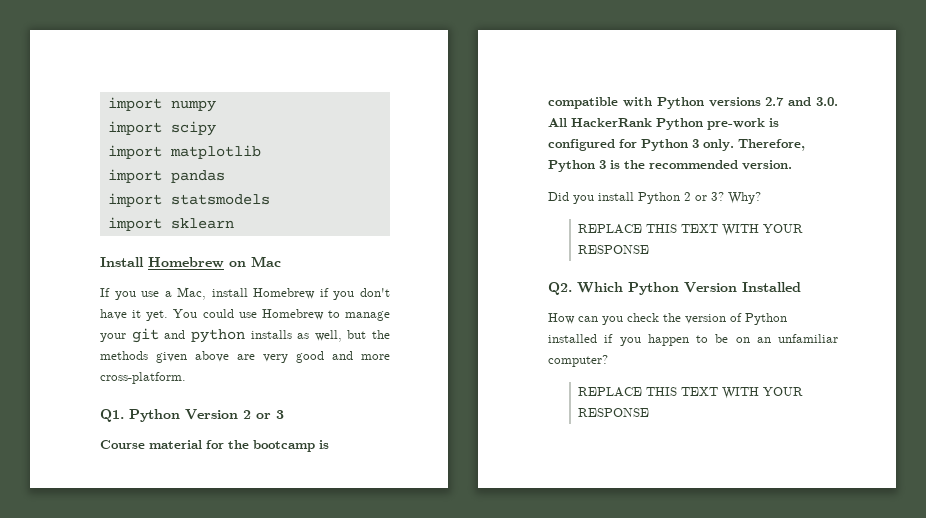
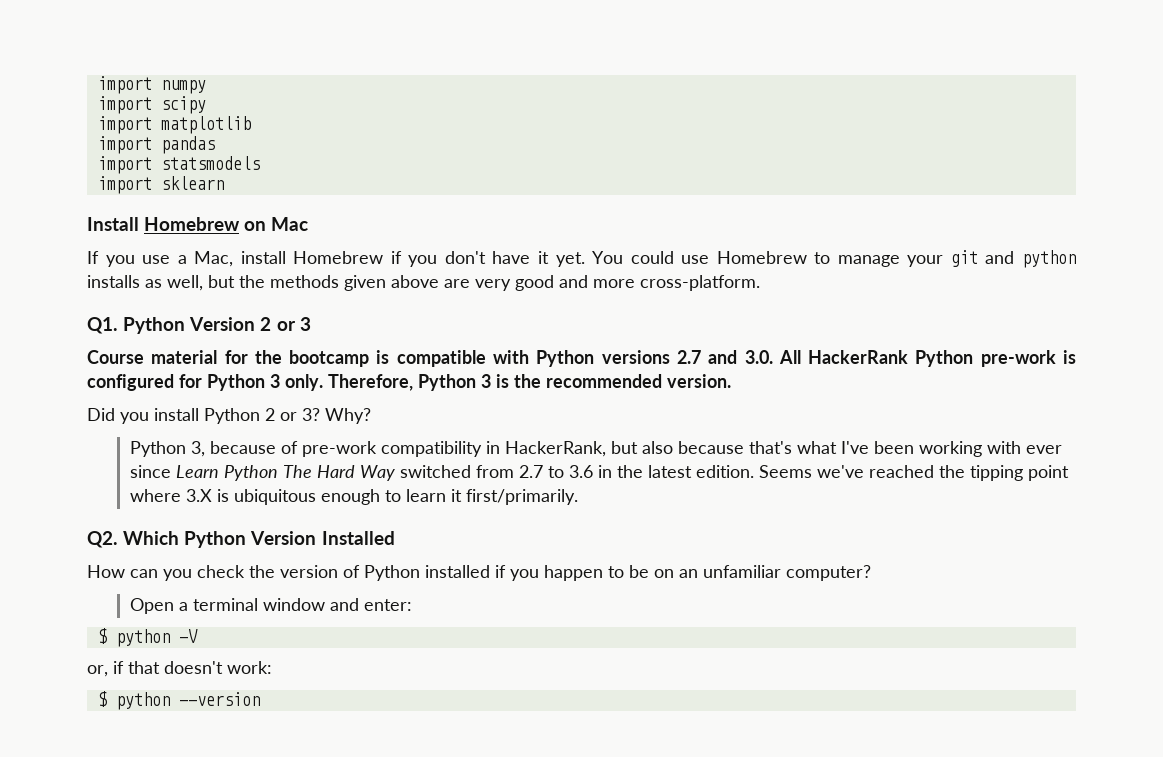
[577,224,803,236] [577,245,649,254] REPLACE THIS TEXT WITH YOUR RESPONSE -> [129,441,1062,457] [129,465,1069,481] [129,489,578,505] Python 3, because of pre-work compatibility in HackerRank, but also because that's what I've been working with ever since Learn Python The Hard Way switched from 2.7 to 3.6 in the latest edition. Seems we've reached the tipping point where 3.X is ubiquitous enough to learn it first/primarily.
[577,387,803,399] [577,408,649,417] REPLACE THIS TEXT WITH YOUR RESPONSE -> [129,598,412,614] [97,628,198,647] [87,661,272,677] [97,691,260,710] Open a terminal window and enter: // $ python -V // or, if that doesn't work: // $ python --version

